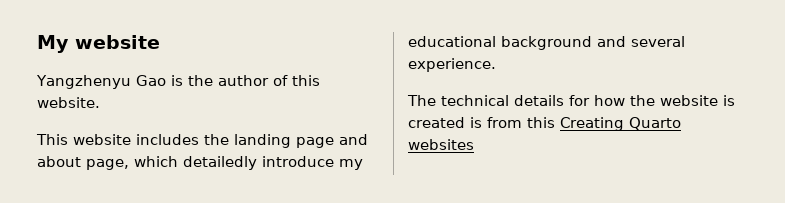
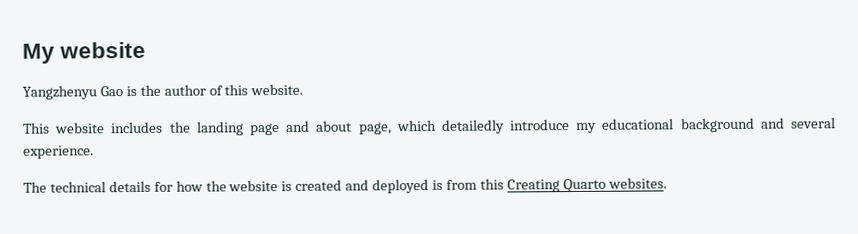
(465, 122) none -> [345,178,430,194] and deployed
[408,139,474,150] websites -> [607,177,667,189] websites.

